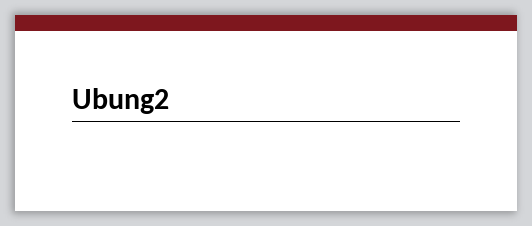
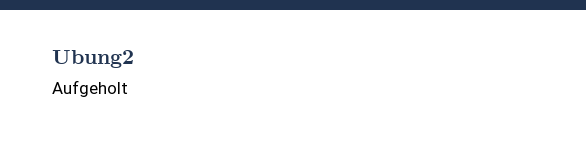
(169, 101) none -> [52,80,128,97] // Aufgeholt

